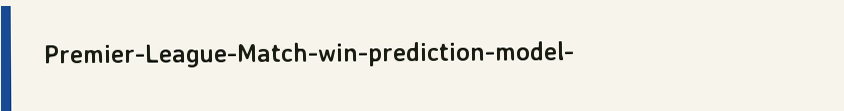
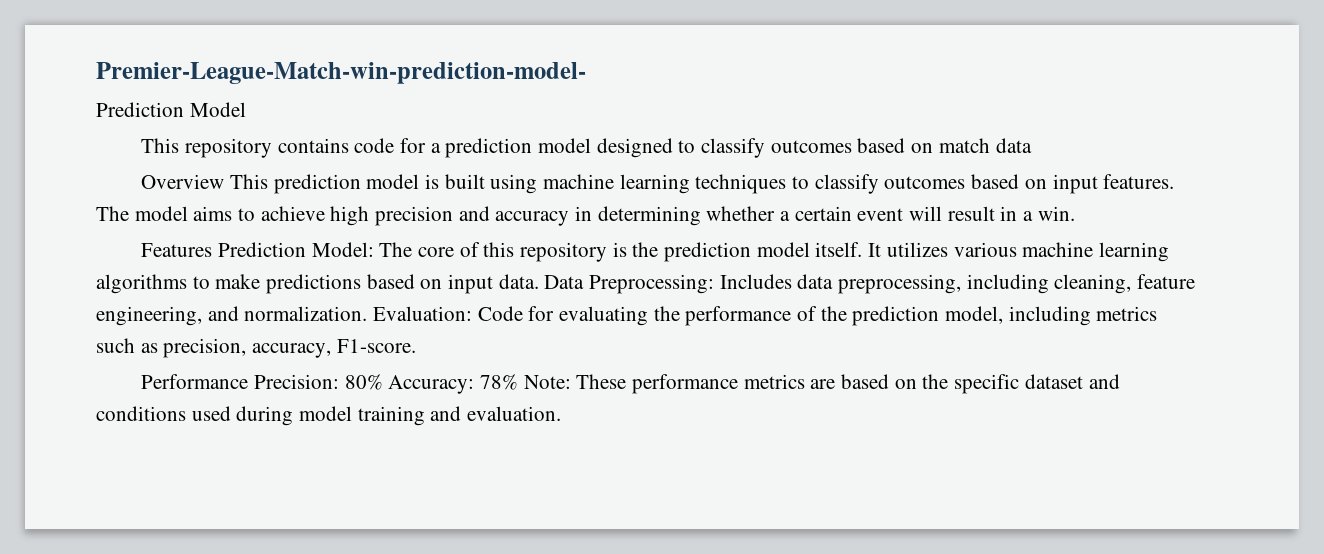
(575, 55) none -> [96,102,246,117] [141,138,1032,158] [141,174,1175,194] [96,206,1075,226] [141,242,1169,262] [96,274,1196,294] [96,306,1158,326] [96,338,416,358] [141,374,1120,394] [96,406,562,426] // Prediction Model // This repository contains code for a prediction model designed to classify outcomes based on match data // Overview This prediction model is built using machine learning techniques to classify outcomes based on input features. The model aims to achieve high precision and accuracy in determining whether a certain event will result in a win. // Features Prediction Model: The core of this repository is the prediction model itself. It utilizes various machine learning algorithms to make predictions based on input data. Data Preprocessing: Includes data preprocessing, including cleaning, feature engineering, and normalization. Evaluation: Code for evaluating the performance of the prediction model, including metrics such as precision, accuracy, F1-score. // Performance Precision: 80% Accuracy: 78% Note: These performance metrics are based on the specific dataset and conditions used during model training and evaluation.

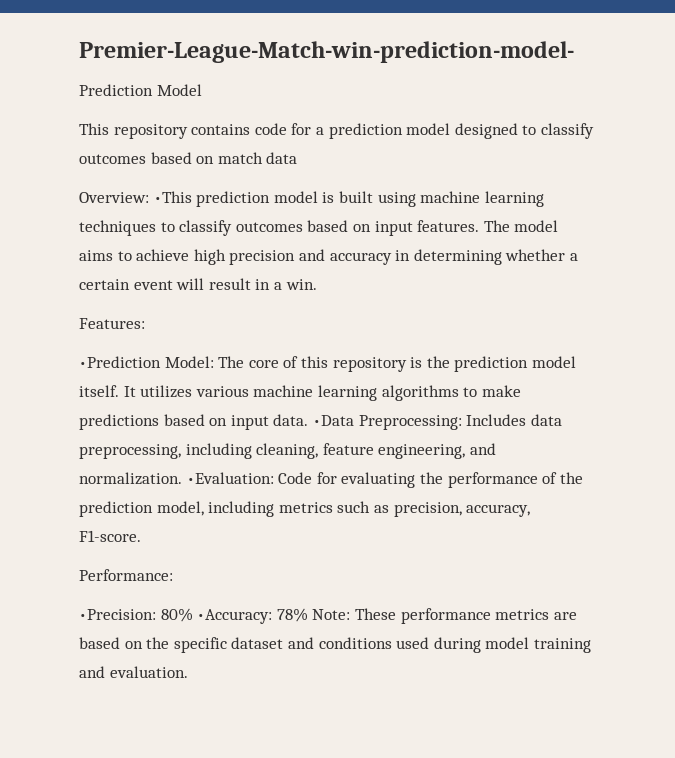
[141,174,269,189] Overview This -> [79,191,192,203] Overview: •This
[141,242,307,257] Features Prediction -> [79,318,145,329] [79,356,161,368] Features: // •Prediction
[544,275,585,289] Data -> [312,415,354,426] •Data
[373,306,473,321] Evaluation: -> [186,472,274,484] •Evaluation:
[141,374,475,394] Performance Precision: 80% Accuracy: -> [79,569,173,581] [79,608,273,624] Performance: // •Precision: 80% •Accuracy:

